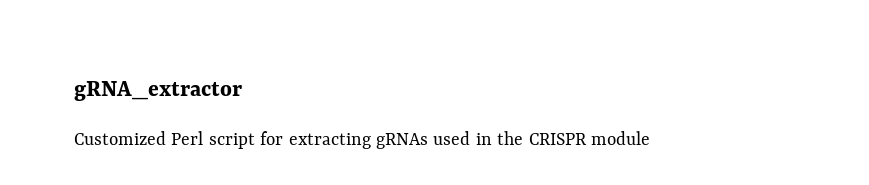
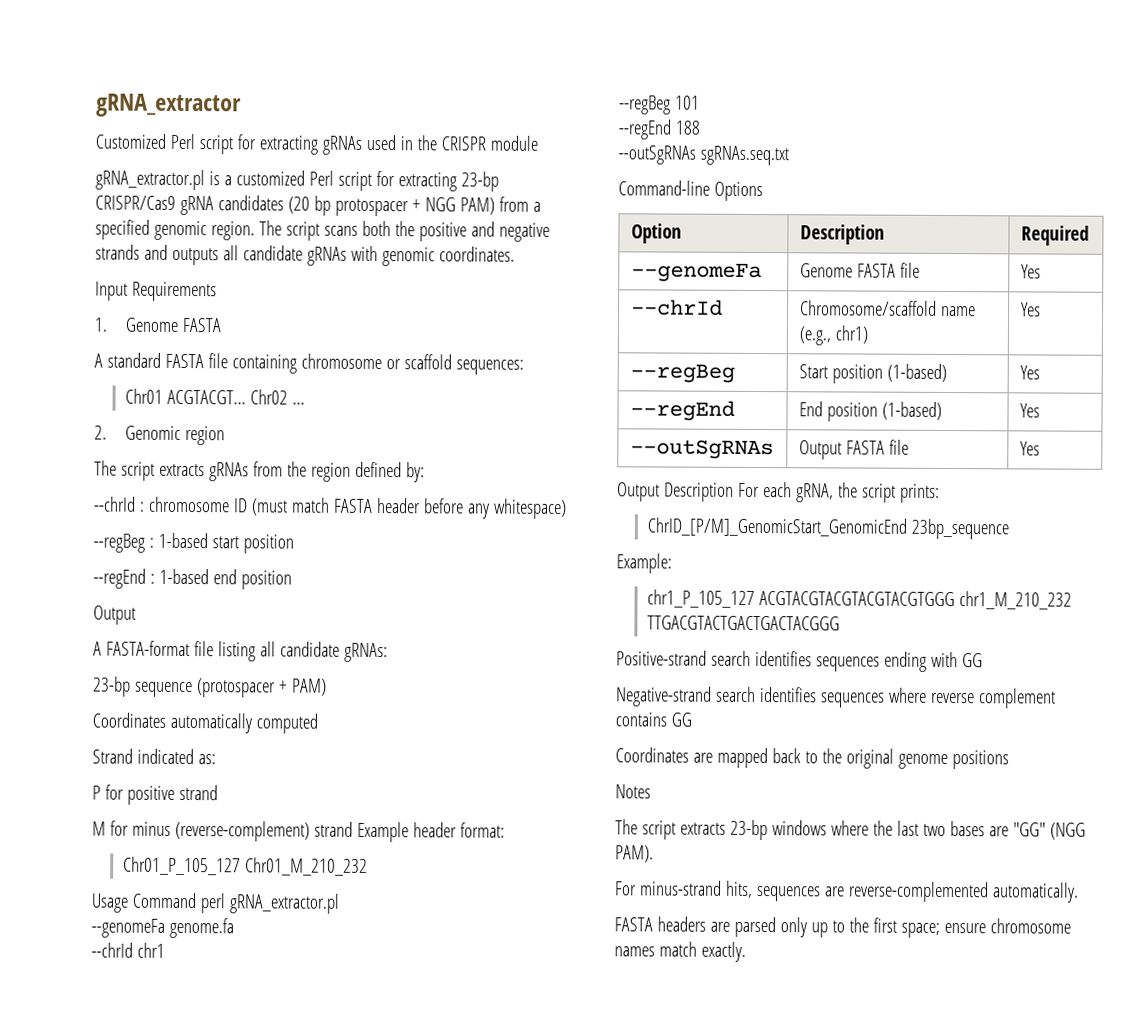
(650, 138) none -> [95,169,499,192] [95,195,541,217] [95,219,550,242] [95,244,515,267] [95,281,217,302] [94,317,222,333] [94,352,524,375] [124,388,305,405] [94,425,225,446] [94,460,425,483] [93,496,567,520] [93,532,294,554] [93,568,292,590] [93,605,136,625] [93,640,388,663] [93,676,327,698] [92,712,318,734] [92,748,216,765] [92,784,218,805] [92,820,505,843] [122,856,368,876] [91,892,339,914] [91,917,234,939] [91,942,165,958] [619,95,700,115] [618,119,701,140] [618,145,789,166] [618,180,763,202] [630,223,682,244] [799,224,885,245] [1020,225,1089,246] [630,262,762,283] [799,262,920,278] [1020,264,1041,279] [630,299,723,316] [799,300,976,317] [798,325,868,346] [1020,302,1041,317] [629,363,735,383] [798,363,947,384] [1019,365,1040,380] [629,400,735,421] [798,401,942,422] [1019,403,1040,418] [629,439,774,460] [798,439,909,460] [1019,441,1040,456] [617,482,940,503] [646,517,1009,540] [616,553,672,574] [646,589,1072,610] [646,615,840,631] [616,650,983,672] [615,686,1056,709] [615,712,692,727] [615,747,1009,770] [615,784,651,799] [615,819,1086,841] [615,845,654,863] [614,880,1079,903] [614,916,1071,938] [614,941,746,962] // gRNA_extractor.pl is a customized Perl script for extracting 23-bp CRISPR/Cas9 gRNA candidates (20 bp protospacer + NGG PAM) from a specified genomic region. The script scans both the positive and negative strands and outputs all candidate gRNAs with genomic coordinates. // Input Requirements // 1. Genome FASTA // A standard FASTA file containing chromosome or scaffold sequences: // Chr01 ACGTACGT... Chr02 ... // 2. Genomic region // The script extracts gRNAs from the region defined by: // --chrId : chromosome ID (must match FASTA header before any whitespace) // --regBeg : 1-based start position // --regEnd : 1-based end position // Output // A FASTA-format file listing all candidate gRNAs: // 23-bp sequence (protospacer + PAM) // Coordinates automatically computed // Strand indicated as: // P for positive strand // M for minus (reverse-complement) strand Example header format: // Chr01_P_105_127 Chr01_M_210_232 // Usage Command perl gRNA_extractor.pl // --genomeFa genome.fa // --chrId chr1 // --regBeg 101 // --regEnd 188 // --outSgRNAs sgRNAs.seq.txt // Command-line Options // Option | Description | Required // --genomeFa | Genome FASTA file | Yes // --chrId | Chromosome/scaffold name (e.g., chr1) | Yes // --regBeg | Start position (1-based) | Yes // --regEnd | End position (1-based) | Yes // --outSgRNAs | Output FASTA file | Yes // Output Description For each gRNA, the script prints: // ChrID_[P/M]_GenomicStart_GenomicEnd 23bp_sequence // Example: // chr1_P_105_127 ACGTACGTACGTACGTACGTGGG chr1_M_210_232 TTGACGTACTGACTGACTACGGG // Positive-strand search identifies sequences ending with GG // Negative-strand search identifies sequences where reverse complement contains GG // Coordinates are mapped back to the original genome positions // Notes // The script extracts 23-bp windows where the last two bases are "GG" (NGG PAM). // For minus-strand hits, sequences are reverse-complemented automatically. // FASTA headers are parsed only up to the first space; ensure chromosome names match exactly.

